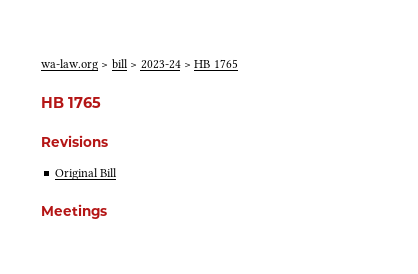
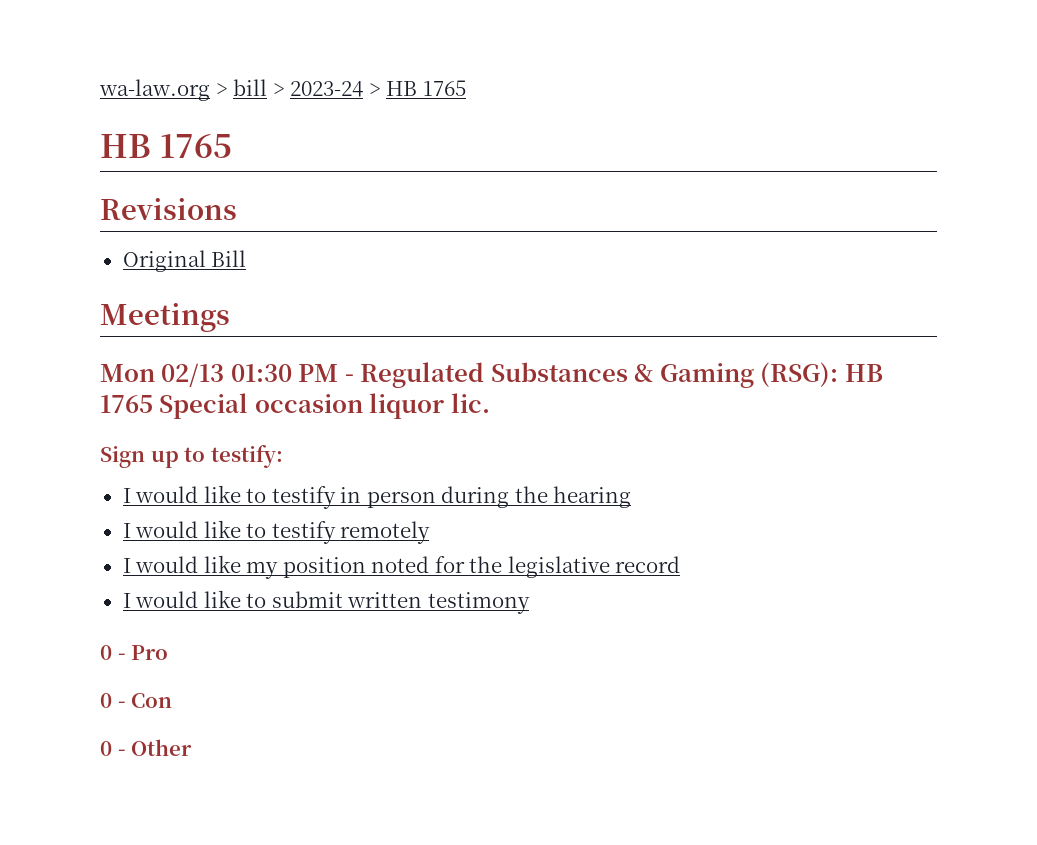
(107, 211) none -> [100,362,883,388] [100,393,490,419] [100,445,283,468] [122,485,632,509] [122,520,431,544] [122,555,681,579] [122,590,530,614] [100,645,169,660] [100,693,173,708] [100,739,193,756] // Mon 02/13 01:30 PM - Regulated Substances & Gaming (RSG): HB 1765 Special occasion liquor lic. // Sign up to testify: // I would like to testify in person during the hearing // I would like to testify remotely // I would like my position noted for the legislative record // I would like to submit written testimony // 0 - Pro // 0 - Con // 0 - Other

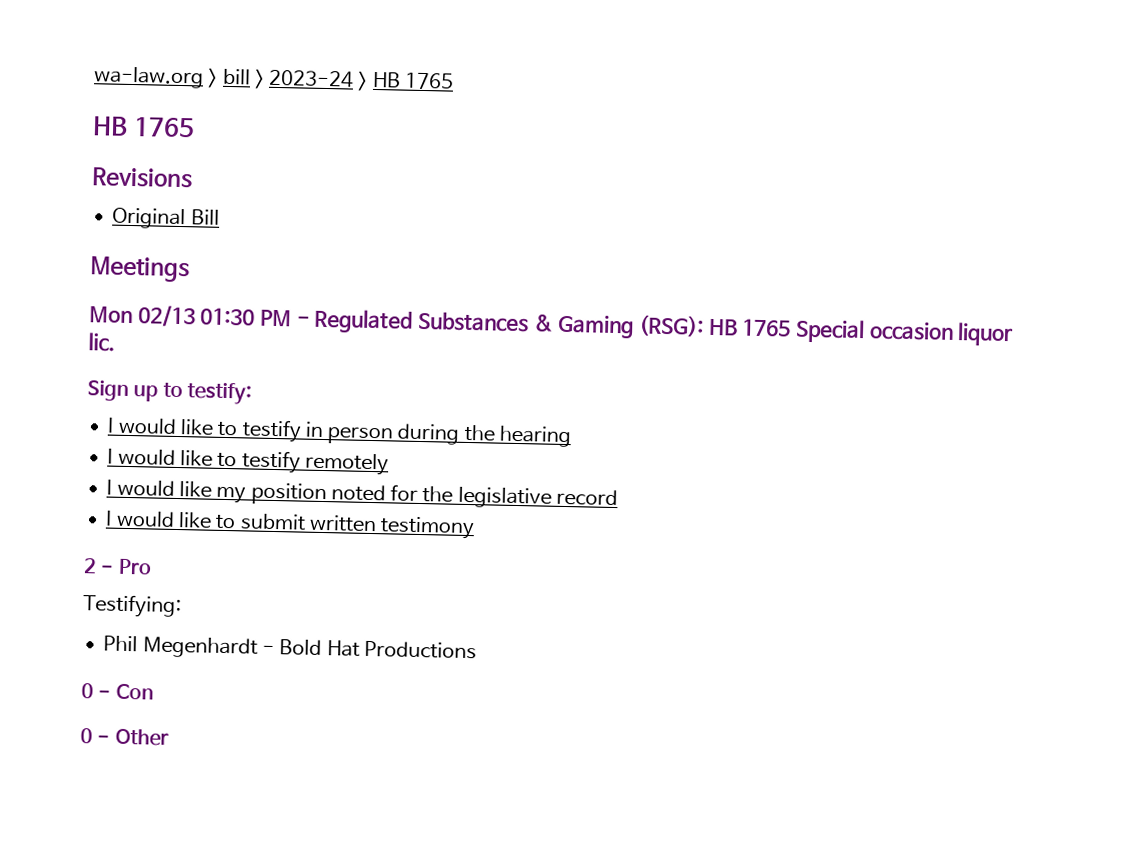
[100,645,112,660] 0 -> [83,558,97,574] 2
(169, 652) none -> [83,594,182,619] [103,635,477,660] // Testifying: // Phil Megenhardt - Bold Hat Productions

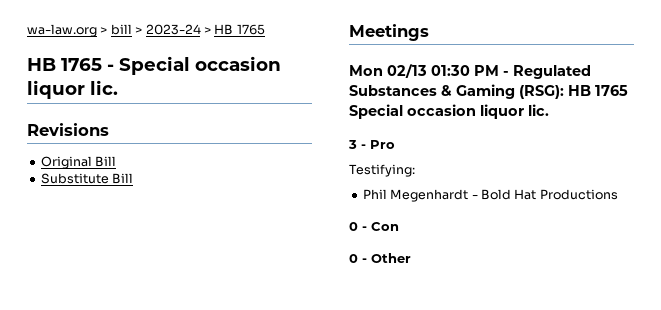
(195, 127) none -> [107,56,281,75] [27,80,118,99] - Special occasion liquor lic.
(220, 217) none -> [40,173,134,184] // Substitute Bill
[87,380,252,405] [107,417,572,448] [107,448,389,476] [106,479,618,509] [105,510,476,540] [83,558,97,574] Sign up to testify: // I would like to testify in person during the hearing // I would like to testify remotely // I would like my position noted for the legislative record // I would like to submit written testimony // 2 -> [348,140,357,149] 3

